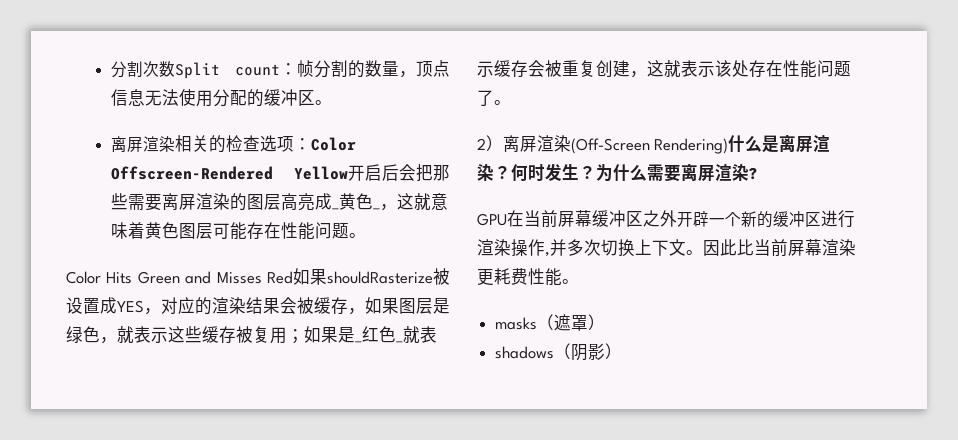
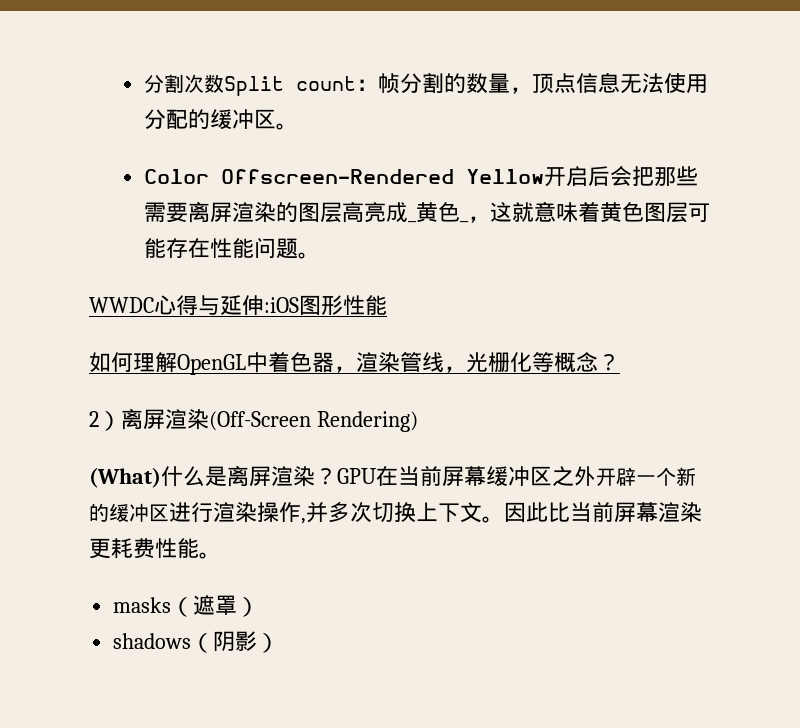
[111,135,312,153] 离屏渲染相关的检查选项： -> (298, 126) none
[66,268,450,285] [66,297,450,315] [66,326,437,344] [477,60,851,78] [477,90,511,106] Color Hits Green and Misses Red如果shouldRasterize被设置成YES，对应的渲染结果会被缓存，如果图层是绿色，就表示这些缓存被复用；如果是_红色_就表示缓存会被重复创建，这就表示该处存在性能问题了。 -> [89,295,387,316] [89,352,620,375] WWDC心得与延伸:iOS图形性能 // 如何理解OpenGL中着色器，渲染管线，光栅化等概念？
(729, 146) none -> [89,467,161,488] // (What)
[511,163,757,182] 何时发生？为什么需要离屏渲染? // -> (337, 476) none

